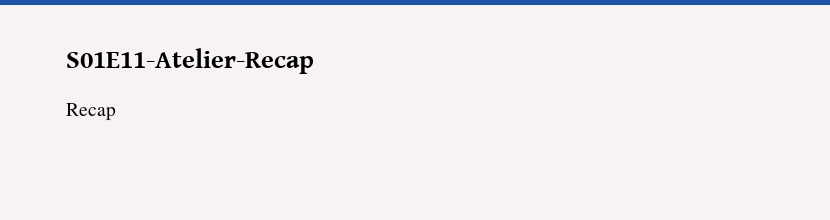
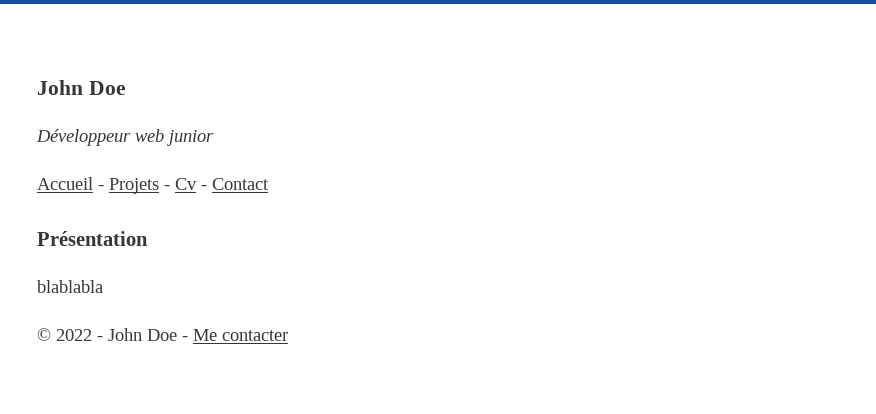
[66,48,314,74] [66,103,116,121] S01E11-Atelier-Recap // Recap -> [37,80,126,95] [36,129,214,146] [37,177,269,194] [37,231,148,246] [37,280,103,293] [37,328,288,341] John Doe // Développeur web junior // Accueil - Projets - Cv - Contact // Présentation // blablabla // © 2022 - John Doe - Me contacter

